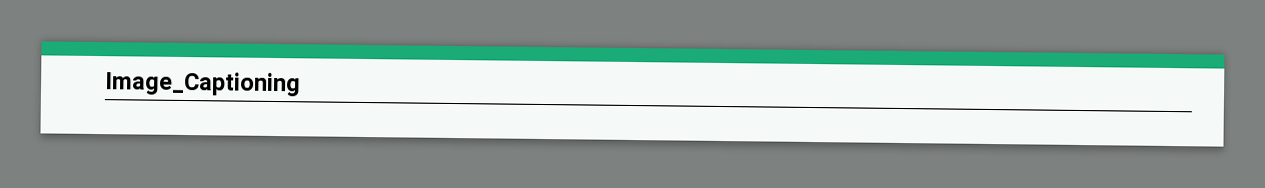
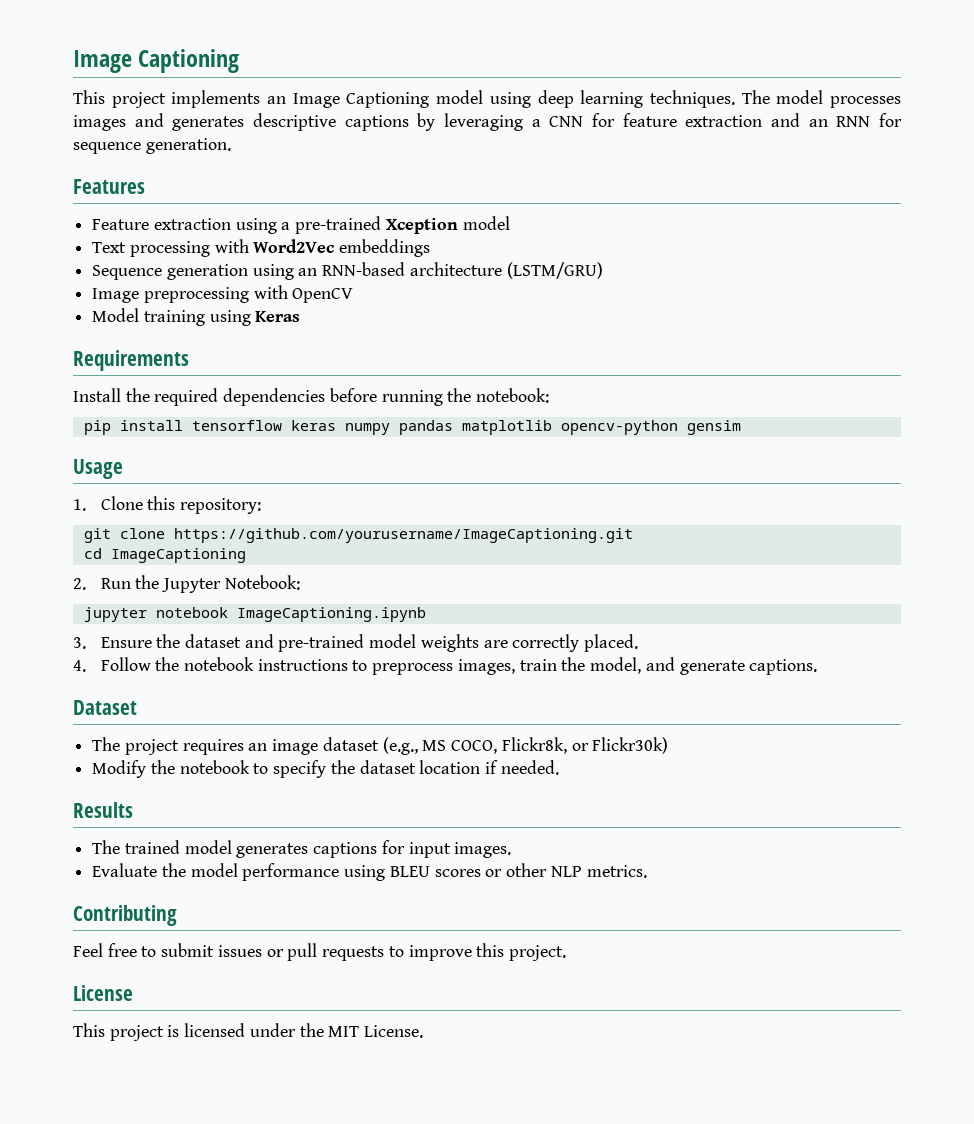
[104,71,301,97] Image_Captioning -> [73,49,240,73] [73,90,902,108] [73,113,902,131] [73,138,231,154] [73,179,145,194] [92,216,510,234] [92,239,431,257] [92,262,603,280] [92,285,354,303] [92,308,301,326] [73,350,189,371] [73,388,550,406] [83,420,741,435] [73,459,123,479] [73,496,261,514] [83,528,633,543] [83,548,246,563] [73,575,300,593] [83,607,426,622] [73,634,639,652] [73,657,818,675] [73,700,137,715] [92,737,669,755] [92,760,559,778] [73,802,133,818] [92,840,512,858] [92,863,647,881] [73,905,177,926] [73,943,566,961] [73,985,133,1001] [73,1023,424,1041] Image Captioning // This project implements an Image Captioning model using deep learning techniques. The model processes images and generates descriptive captions by leveraging a CNN for feature extraction and an RNN for sequence generation. // Features // Feature extraction using a pre-trained Xception model // Text processing with Word2Vec embeddings // Sequence generation using an RNN-based architecture (LSTM/GRU) // Image preprocessing with OpenCV // Model training using Keras // Requirements // Install the required dependencies before running the notebook: // pip install tensorflow keras numpy pandas matplotlib opencv-python gensim // Usage // 1. Clone this repository: // git clone https://github.com/yourusername/ImageCaptioning.git // cd ImageCaptioning // 2. Run the Jupyter Notebook: // jupyter notebook ImageCaptioning.ipynb // 3. Ensure the dataset and pre-trained model weights are correctly placed. // 4. Follow the notebook instructions to preprocess images, train the model, and generate captions. // Dataset // The project requires an image dataset (e.g., MS COCO, Flickr8k, or Flickr30k) // Modify the notebook to specify the dataset location if needed. // Results // The trained model generates captions for input images. // Evaluate the model performance using BLEU scores or other NLP metrics. // Contributing // Feel free to submit issues or pull requests to improve this project. // License // This project is licensed under the MIT License.

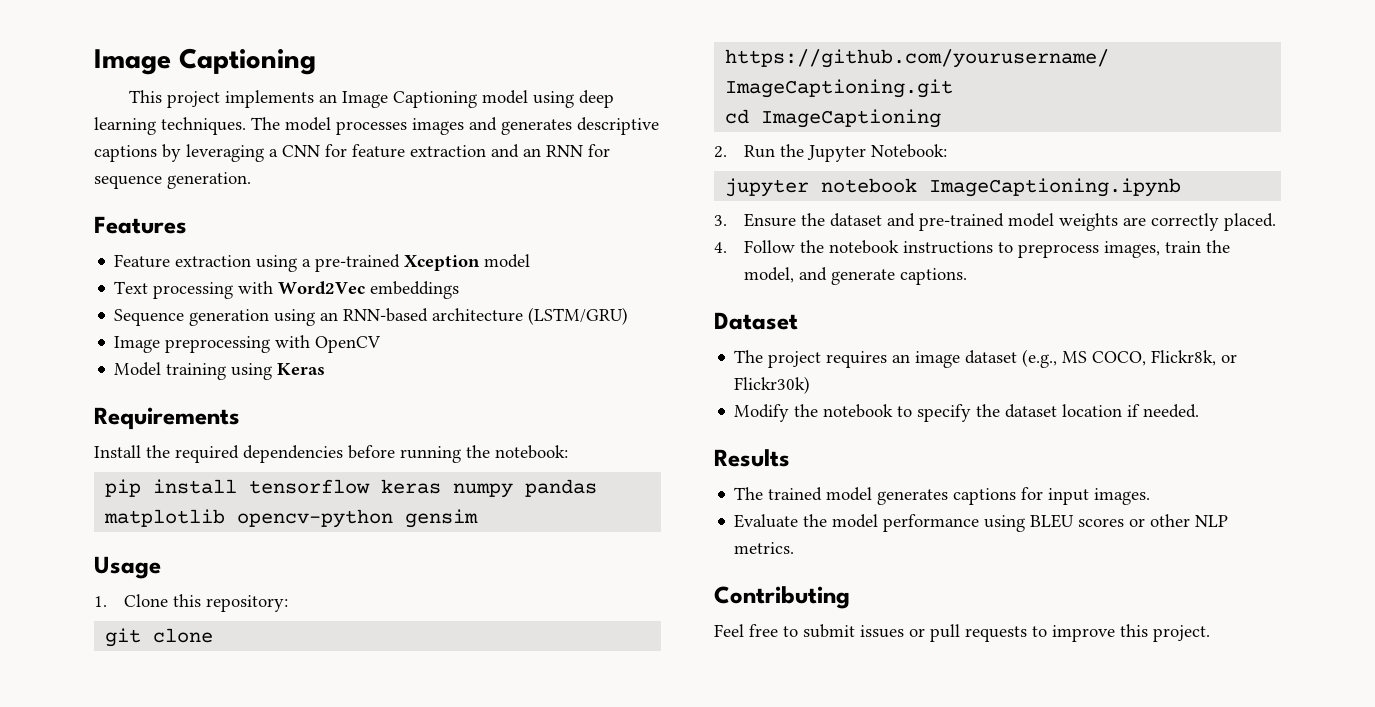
[73,985,133,1001] [73,1023,424,1041] // License // This project is licensed under the MIT License. -> (1210, 633) none

